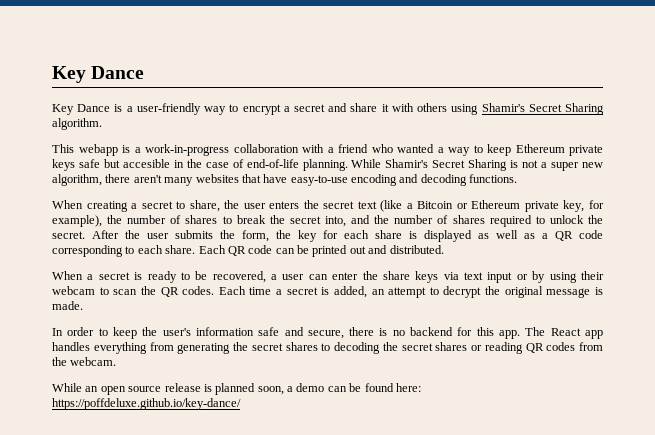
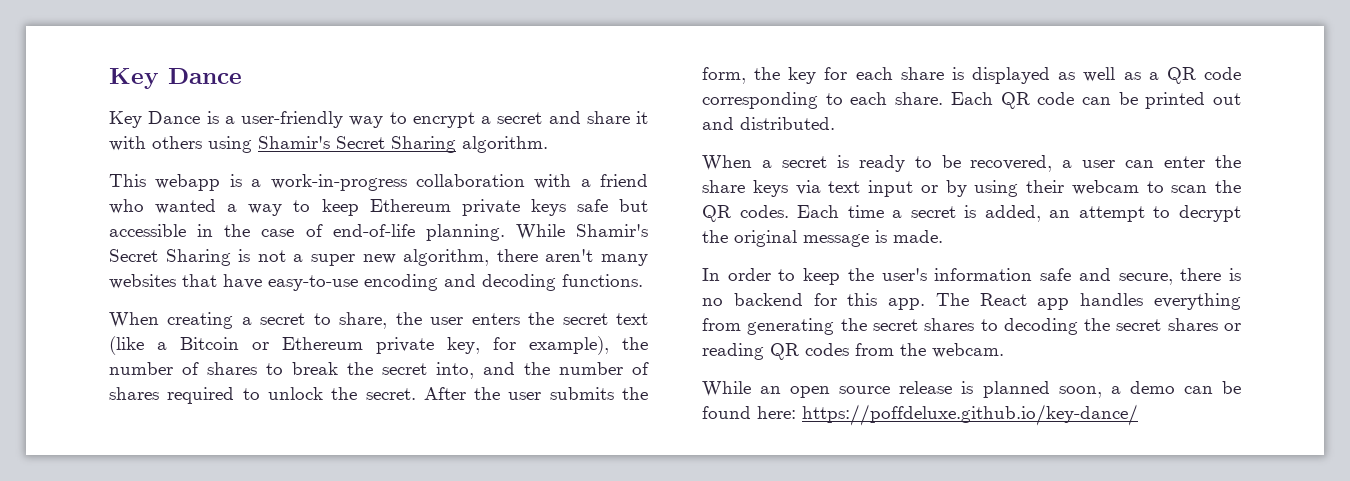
[122,159,170,168] accesible -> [109,224,186,237] accessible

